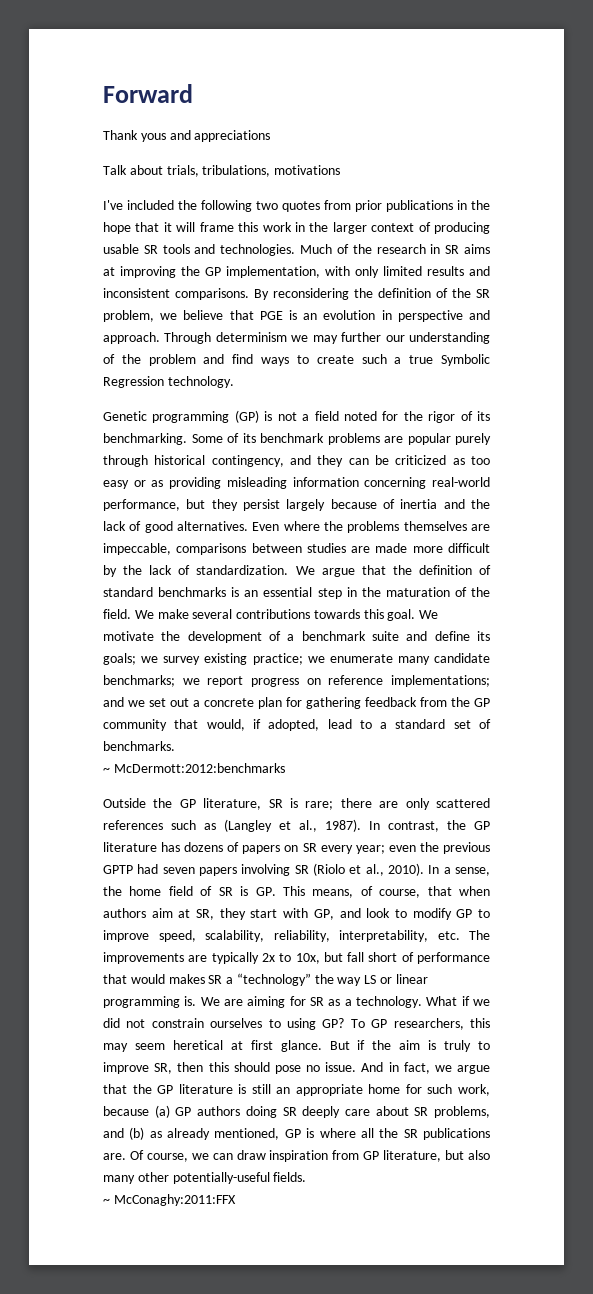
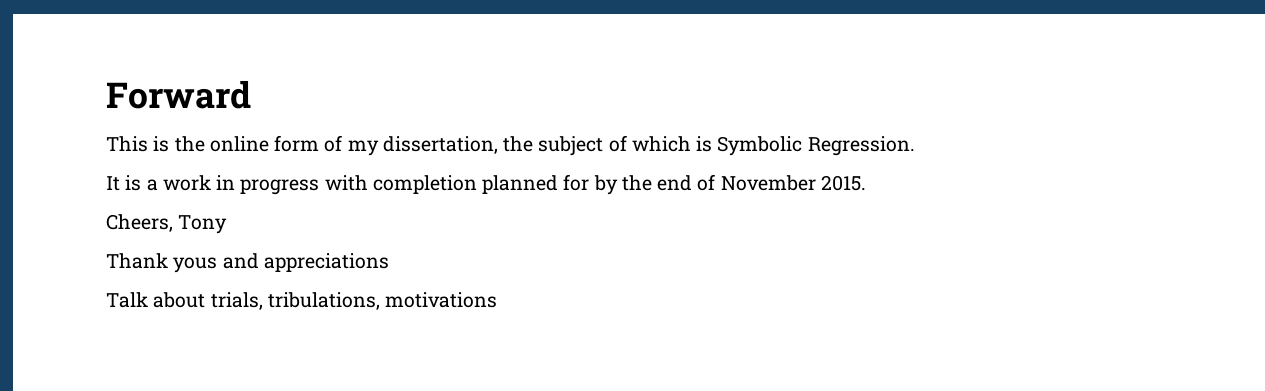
(193, 93) none -> [106,135,915,156] [106,174,866,195] [106,214,228,234] // This is the online form of my dissertation, the subject of which is Symbolic Regression. // It is a work in progress with completion planned for by the end of November 2015. // Cheers, Tony
[103,200,490,212] [103,222,491,234] [103,244,490,256] [103,266,490,278] [103,288,490,300] [103,310,490,322] [103,332,490,344] [103,354,490,366] [103,376,234,388] [103,410,491,423] [103,433,491,445] [103,455,490,467] [103,477,490,489] [103,499,490,511] [103,521,490,533] [103,543,490,555] [103,565,492,577] [103,587,491,599] [103,609,439,621] [103,631,490,643] [103,653,490,665] [103,675,490,687] [103,697,490,709] [103,719,492,731] [103,741,175,751] [103,763,285,773] [103,798,490,810] [103,819,490,832] [103,842,490,854] [103,863,490,876] [103,886,491,898] [103,908,490,920] [103,930,490,942] [103,952,491,964] [103,973,428,986] [103,996,490,1008] [103,1018,490,1030] [103,1040,491,1052] [103,1062,491,1074] [103,1084,490,1096] [103,1105,490,1118] [103,1127,491,1140] [103,1150,490,1162] [103,1172,307,1184] [103,1194,236,1206] // I've included the following two quotes from prior publications in the hope that it will frame this work in the larger context of producing usable SR tools and technologies. Much of the research in SR aims at improving the GP implementation, with only limited results and inconsistent comparisons. By reconsidering the definition of the SR problem, we believe that PGE is an evolution in perspective and approach. Through determinism we may further our understanding of the problem and find ways to create such a true Symbolic Regression technology. // Genetic programming (GP) is not a field noted for the rigor of its benchmarking. Some of its benchmark problems are popular purely through historical contingency, and they can be criticized as too easy or as providing misleading information concerning real-world performance, but they persist largely because of inertia and the lack of good alternatives. Even where the problems themselves are impeccable, comparisons between studies are made more difficult by the lack of standardization. We argue that the definition of standard benchmarks is an essential step in the maturation of the field. We make several contributions towards this goal. We motivate the development of a benchmark suite and define its goals; we survey existing practice; we enumerate many candidate benchmarks; we report progress on reference implementations; and we set out a concrete plan for gathering feedback from the GP community that would, if adopted, lead to a standard set of benchmarks. // ~ McDermott:2012:benchmarks // Outside the GP literature, SR is rare; there are only scattered references such as (Langley et al., 1987). In contrast, the GP literature has dozens of papers on SR every year; even the previous GPTP had seven papers involving SR (Riolo et al., 2010). In a sense, the home field of SR is GP. This means, of course, that when authors aim at SR, they start with GP, and look to modify GP to improve speed, scalability, reliability, interpretability, etc. The improvements are typically 2x to 10x, but fall short of performance that would makes SR a “technology” the way LS or linear programming is. We are aiming for SR as a technology. What if we did not constrain ourselves to using GP? To GP researchers, this may seem heretical at first glance. But if the aim is truly to improve SR, then this should pose no issue. And in fact, we argue that the GP literature is still an appropriate home for such work, because (a) GP authors doing SR deeply care about SR problems, and (b) as already mentioned, GP is where all the SR publications are. Of course, we can draw inspiration from GP literature, but also many other potentially-useful fields. // ~ McConaghy:2011:FFX -> (498, 300) none

